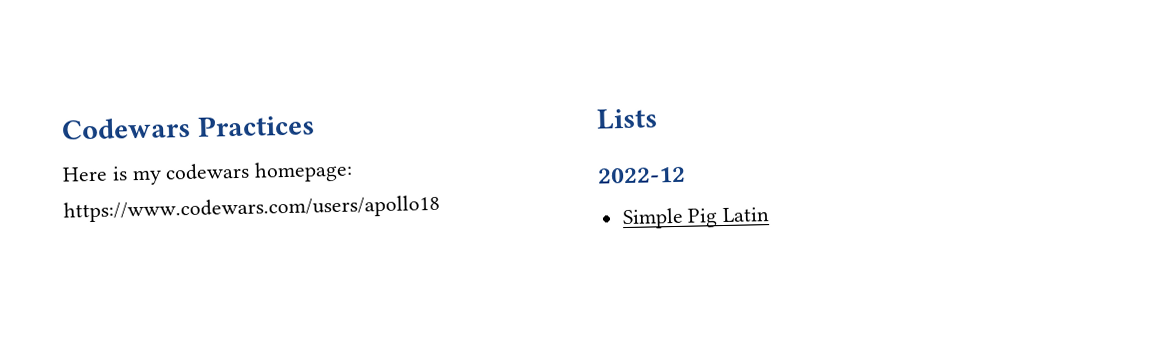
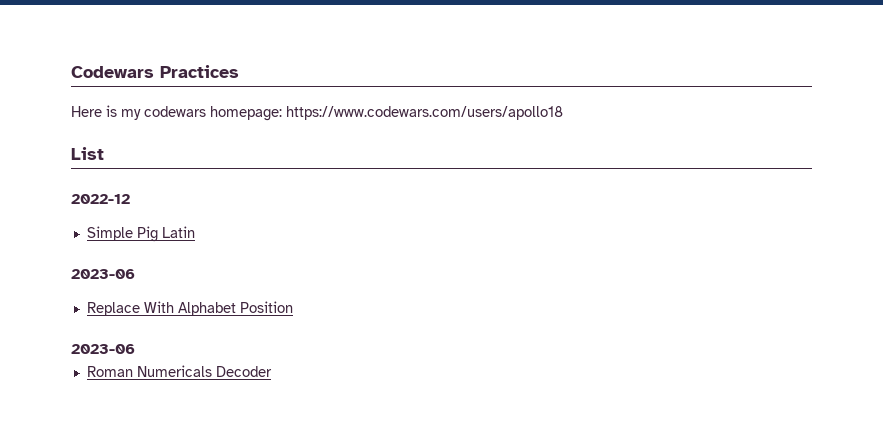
[596,108,658,130] Lists -> [71,147,104,160] List
(771, 215) none -> [71,269,135,279] [86,301,293,316] [71,344,135,354] [86,365,272,377] // 2023-06 // Replace With Alphabet Position // 2023-06 // Roman Numericals Decoder

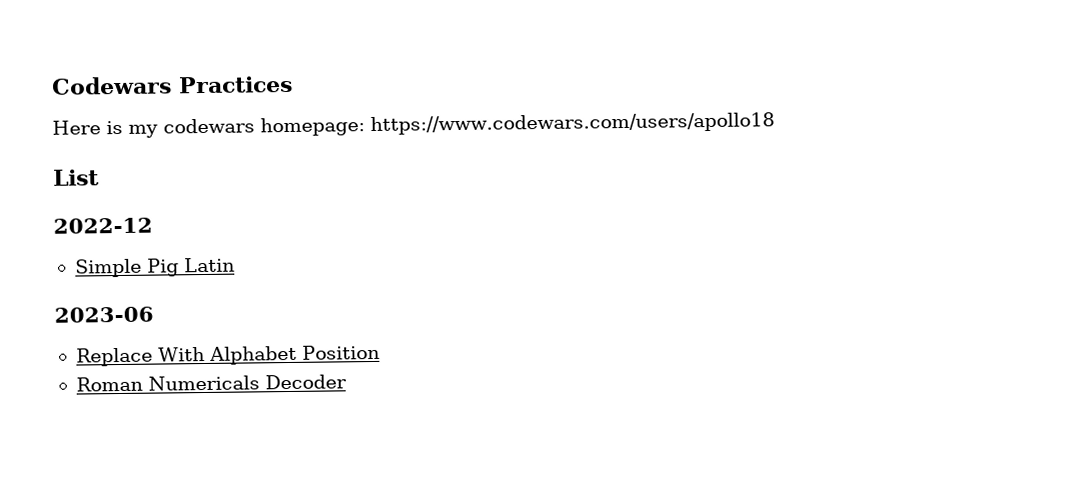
[71,344,135,354] // 2023-06 -> (380, 352) none

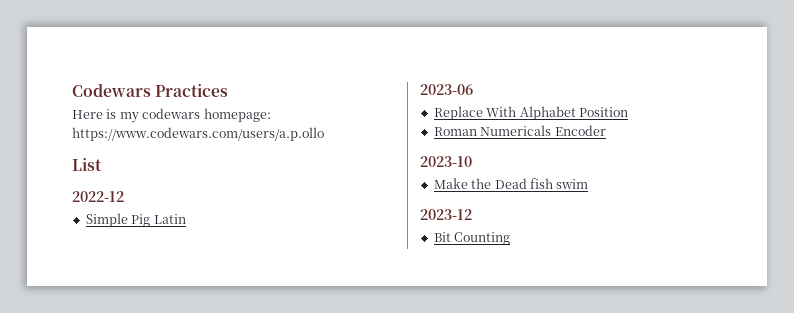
[370,112,775,136] https://www.codewars.com/users/apollo18 -> [72,127,324,141] https://www.codewars.com/users/a.p.ollo
[264,374,347,390] Decoder -> [554,125,606,136] [420,156,472,167] [433,178,589,189] [420,209,472,220] [433,232,511,245] Encoder // 2023-10 // Make the Dead fish swim // 2023-12 // Bit Counting

